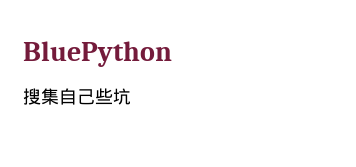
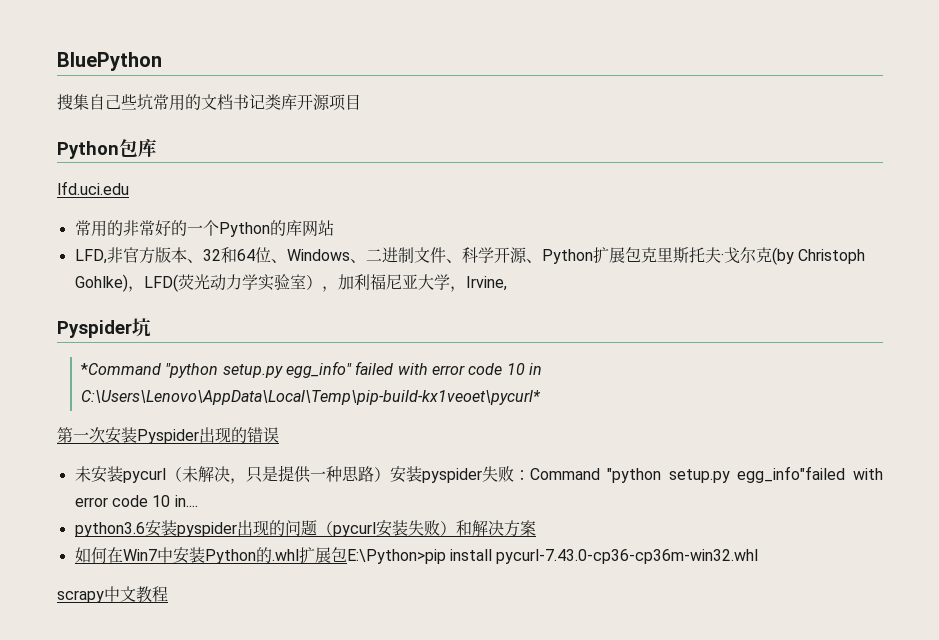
(131, 96) none -> [153,94,361,111] [57,138,157,159] [57,181,129,195] [74,220,334,237] [74,247,865,265] [74,274,507,292] [57,318,151,338] [81,361,542,378] [81,390,542,405] [57,427,279,444] [74,465,884,484] [74,495,198,507] [74,520,536,537] [74,547,759,564] [57,586,168,603] 常用的文档书记类库开源项目 // Python包库 // lfd.uci.edu // 常用的非常好的一个Python的库网站 // LFD,非官方版本、32和64位、Windows、二进制文件、科学开源、Python扩展包克里斯托夫·戈尔克(by Christoph Gohlke)，LFD(荧光动力学实验室），加利福尼亚大学，Irvine, // Pyspider坑 // *Command "python setup.py egg_info" failed with error code 10 in C:\Users\Lenovo\AppData\Local\Temp\pip-build-kx1veoet\pycurl* // 第一次安装Pyspider出现的错误 // 未安装pycurl（未解决，只是提供一种思路）安装pyspider失败：Command "python setup.py egg_info"failed with error code 10 in.... // python3.6安装pyspider出现的问题（pycurl安装失败）和解决方案 // 如何在Win7中安装Python的.whl扩展包E:\Python>pip install pycurl-7.43.0-cp36-cp36m-win32.whl // scrapy中文教程

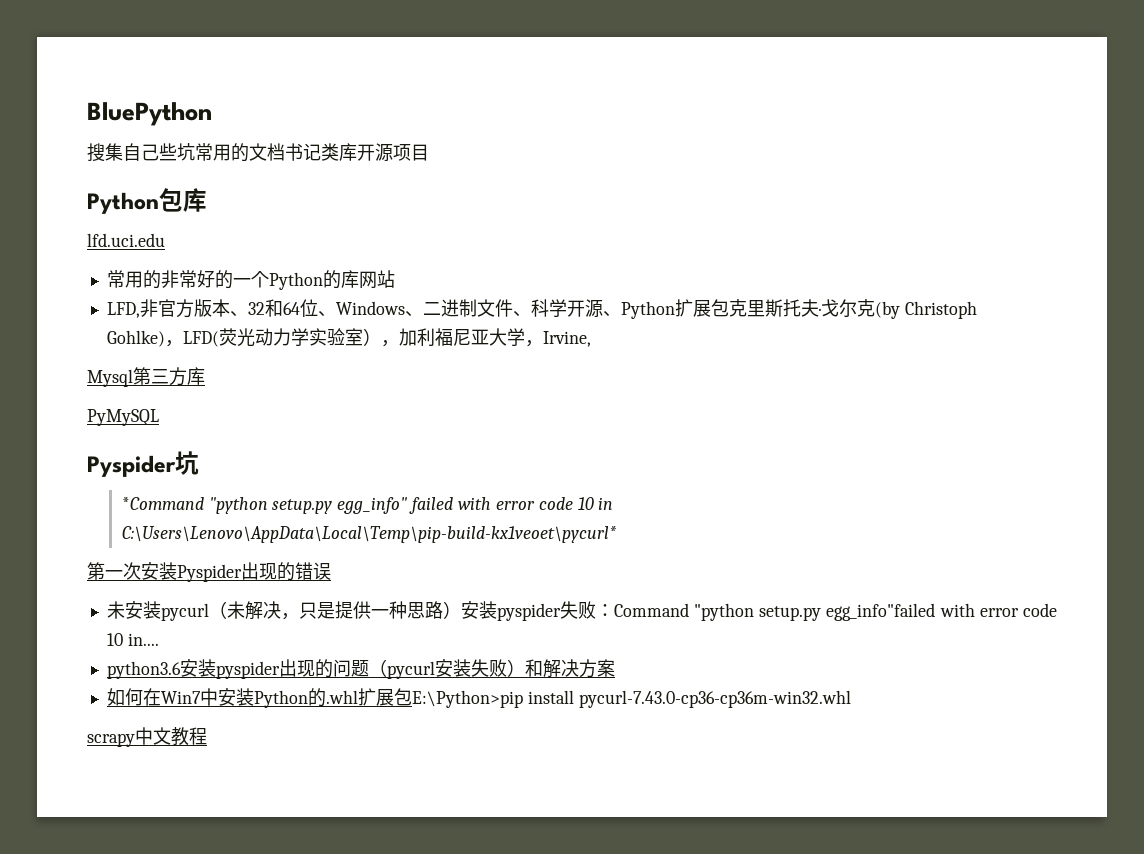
(507, 283) none -> [87,367,205,387] [87,409,159,426] // Mysql第三方库 // PyMySQL

